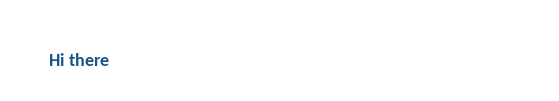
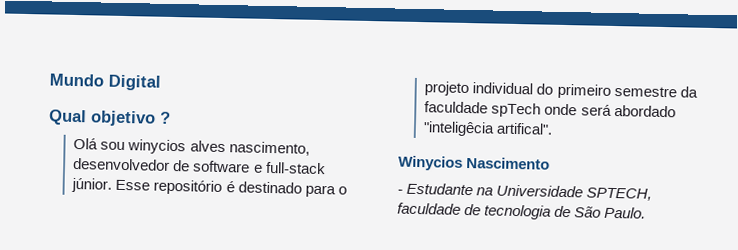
[49,53,109,66] Hi there -> [49,73,161,91] [48,109,171,127] [73,137,310,156] [73,157,326,175] [71,177,347,198] [424,81,698,99] [424,101,676,118] [423,121,554,137] [398,155,551,171] [397,182,653,201] [397,202,647,220] Mundo Digital // Qual objetivo ? // Olá sou winycios alves nascimento, desenvolvedor de software e full-stack júnior. Esse repositório é destinado para o projeto individual do primeiro semestre da faculdade spTech onde será abordado "inteligêcia artifical". // Winycios Nascimento // - Estudante na Universidade SPTECH, faculdade de tecnologia de São Paulo.

